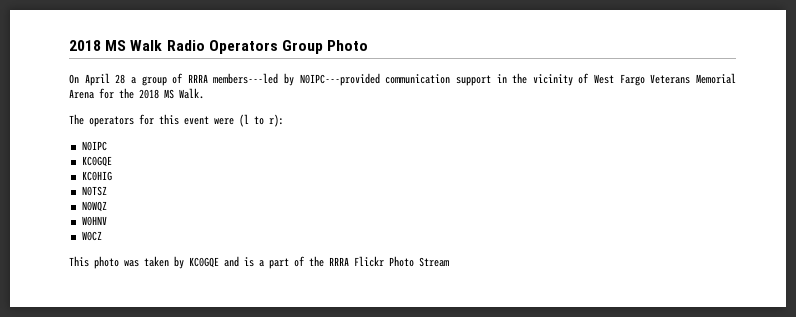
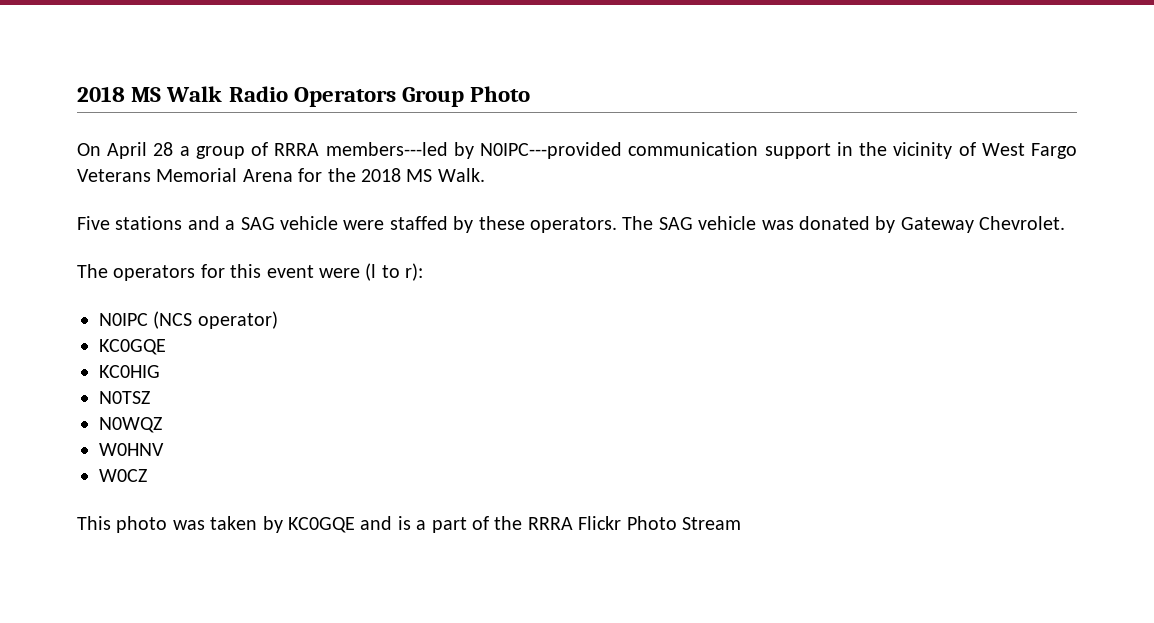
(204, 93) none -> [77,216,1066,233] // Five stations and a SAG vehicle were staffed by these operators. The SAG vehicle was donated by Gateway Chevrolet.
(107, 146) none -> [153,311,278,329] (NCS operator)

